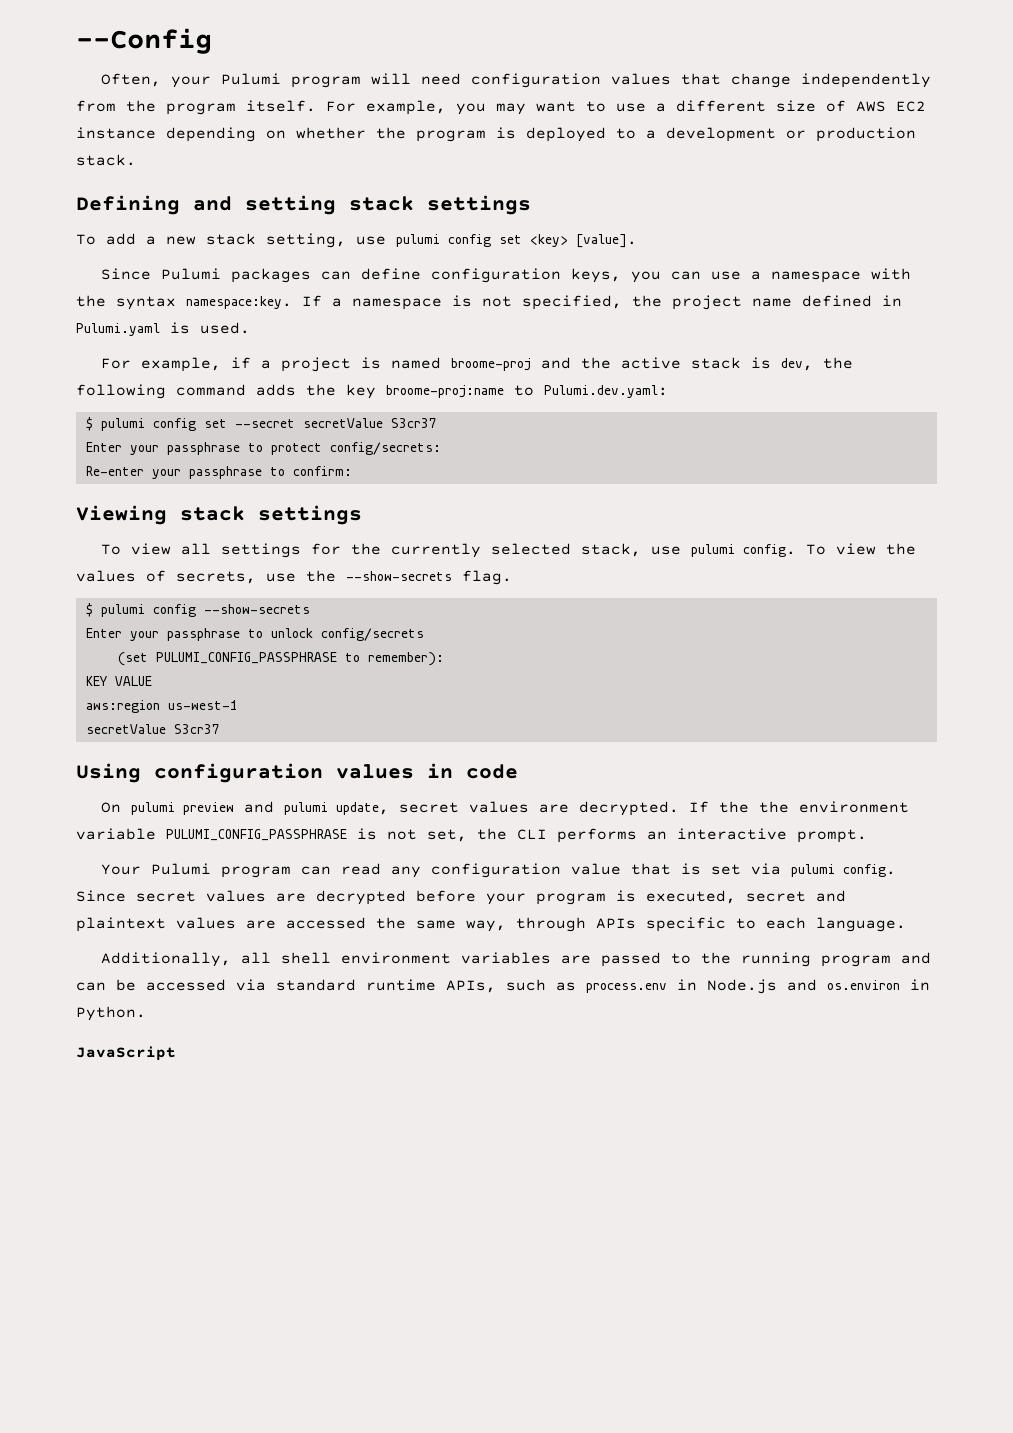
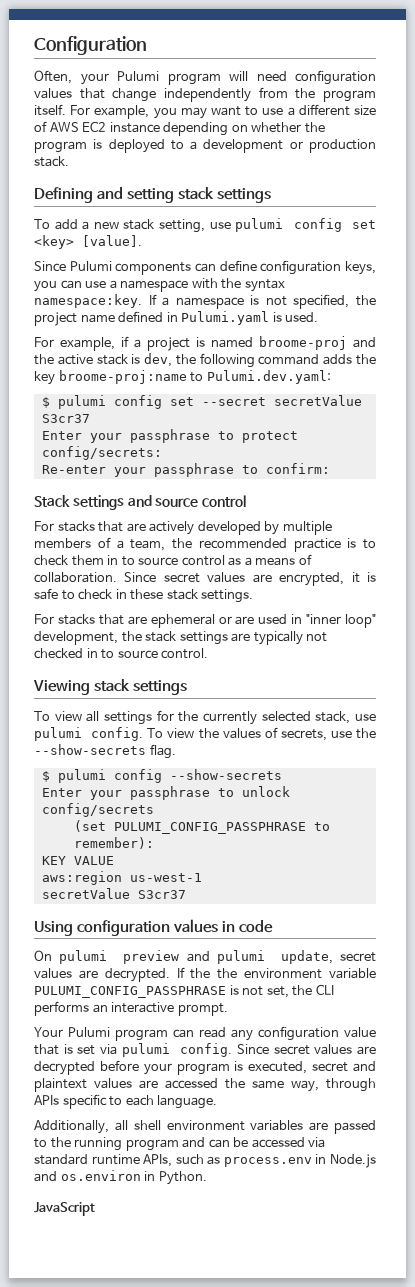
[76,28,212,54] --Config -> [34,36,147,55] Configuration
[230,268,311,283] packages -> [115,262,192,275] components
(352, 471) none -> [34,495,247,510] [34,521,332,535] [34,537,376,552] [34,554,312,566] [34,572,376,586] [34,588,254,603] [34,614,376,628] [34,631,328,645] [34,648,209,659] // Stack settings and source control // For stacks that are actively developed by multiple members of a team, the recommended practice is to check them in to source control as a means of collaboration. Since secret values are encrypted, it is safe to check in these stack settings. // For stacks that are ephemeral or are used in "inner loop" development, the stack settings are typically not checked in to source control.

